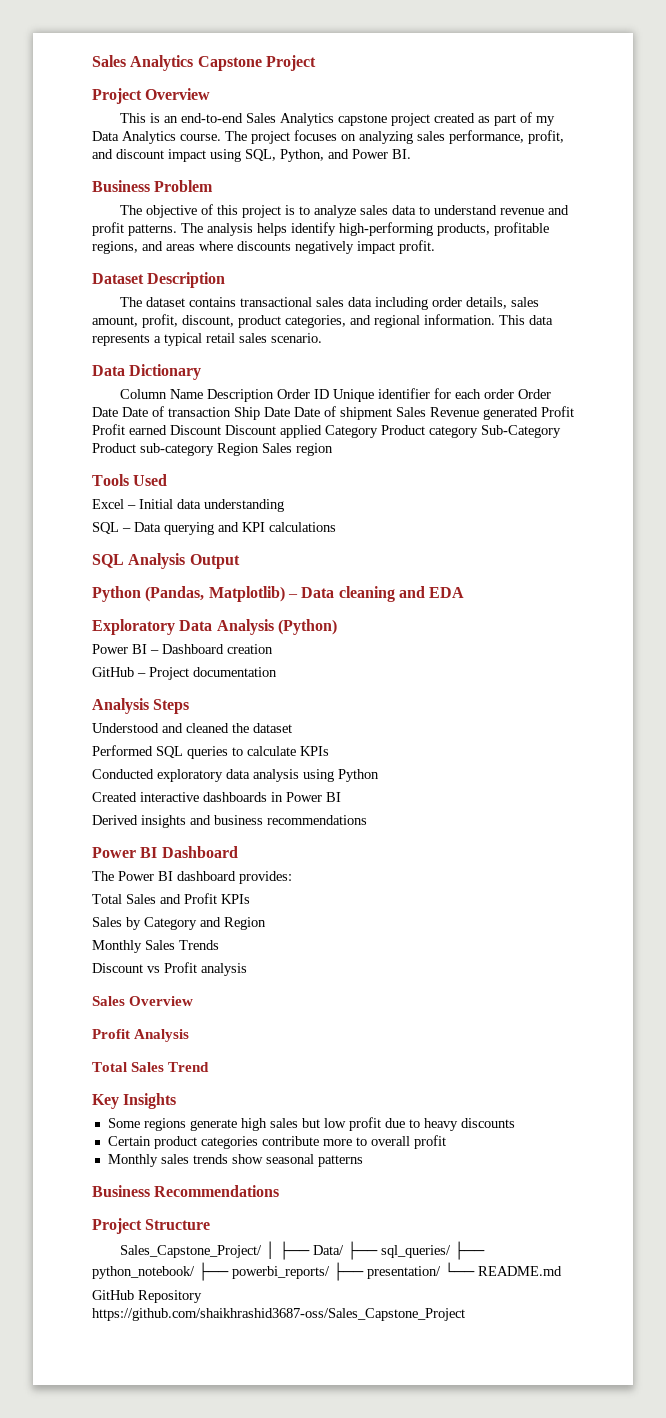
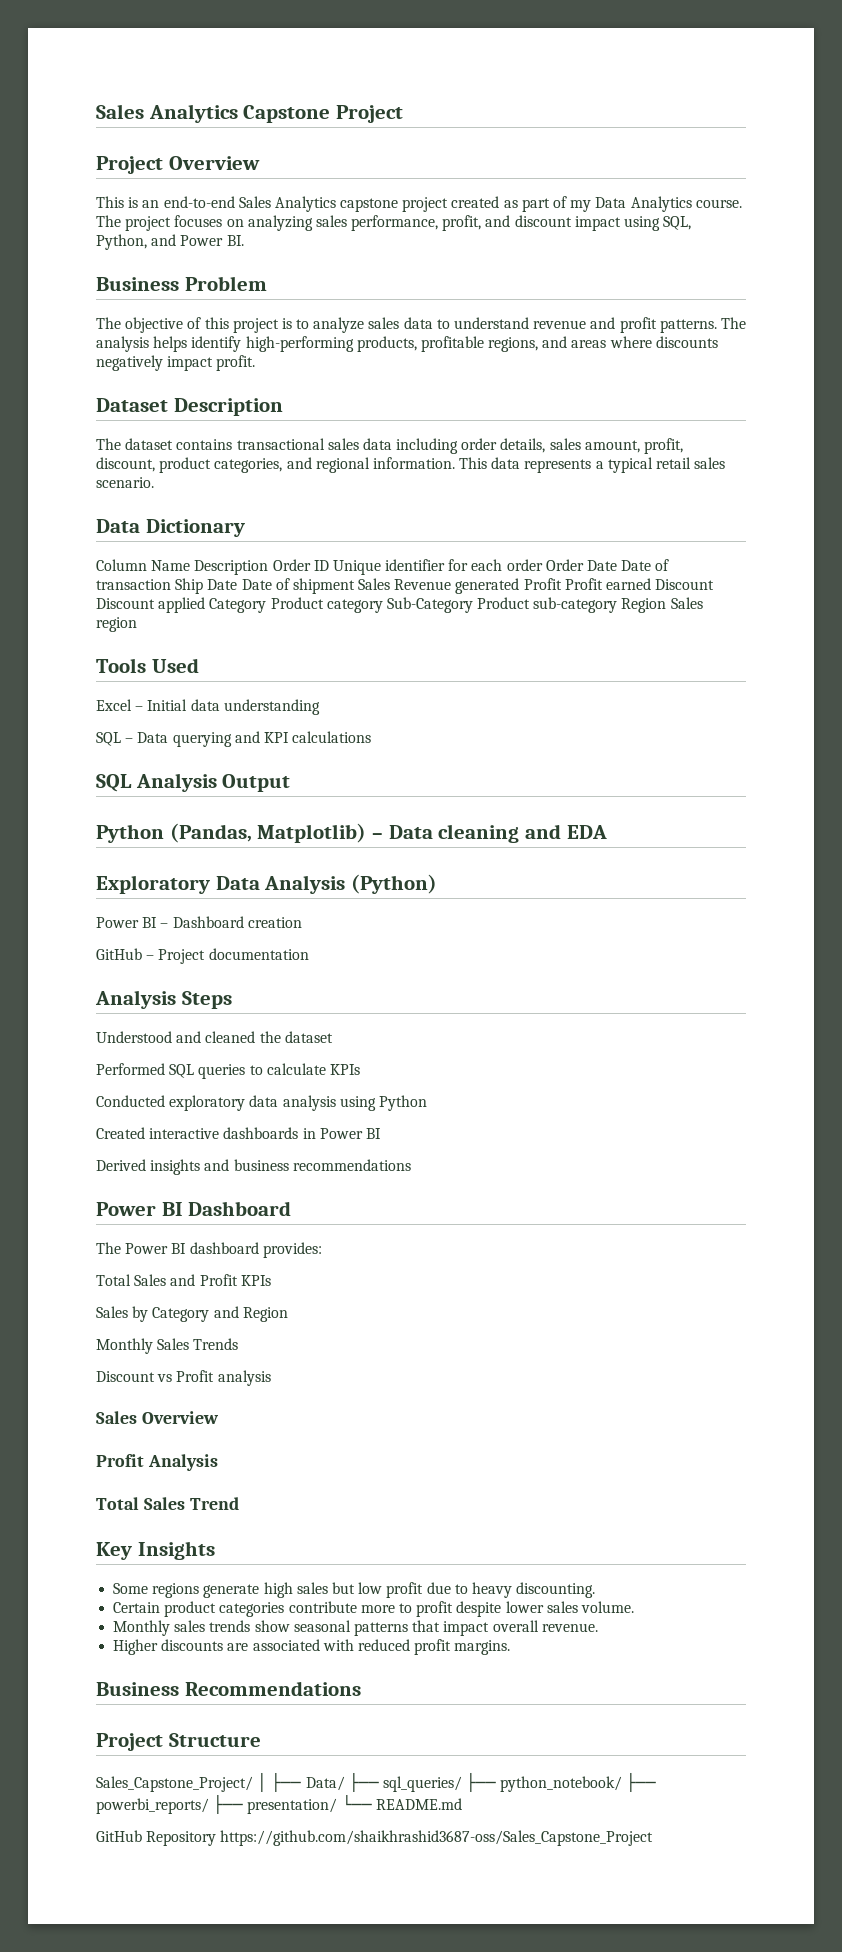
[460,1118,515,1128] discounts -> [516,1582,596,1598] discounting.
[370,1135,446,1149] overall profit -> [416,1601,634,1617] profit despite lower sales volume.
(363, 1161) none -> [412,1620,598,1636] [113,1639,511,1655] that impact overall revenue. // Higher discounts are associated with reduced profit margins.

